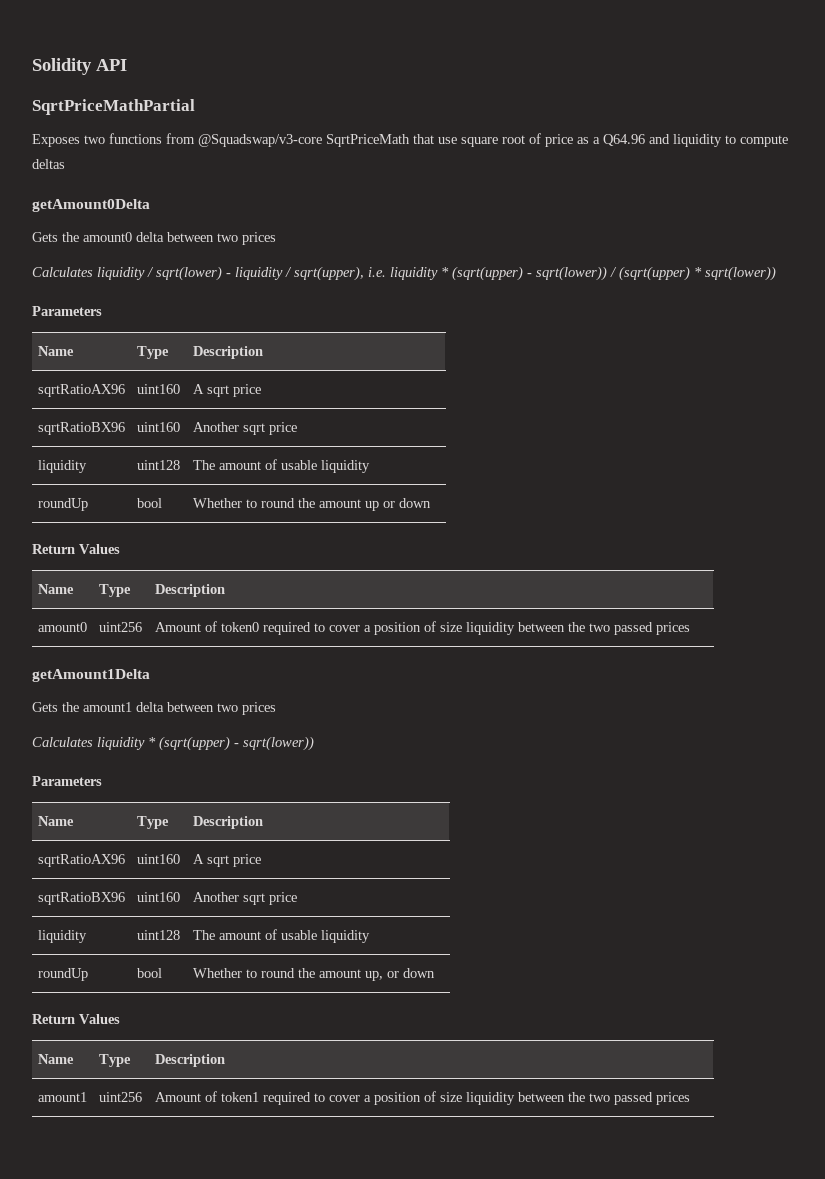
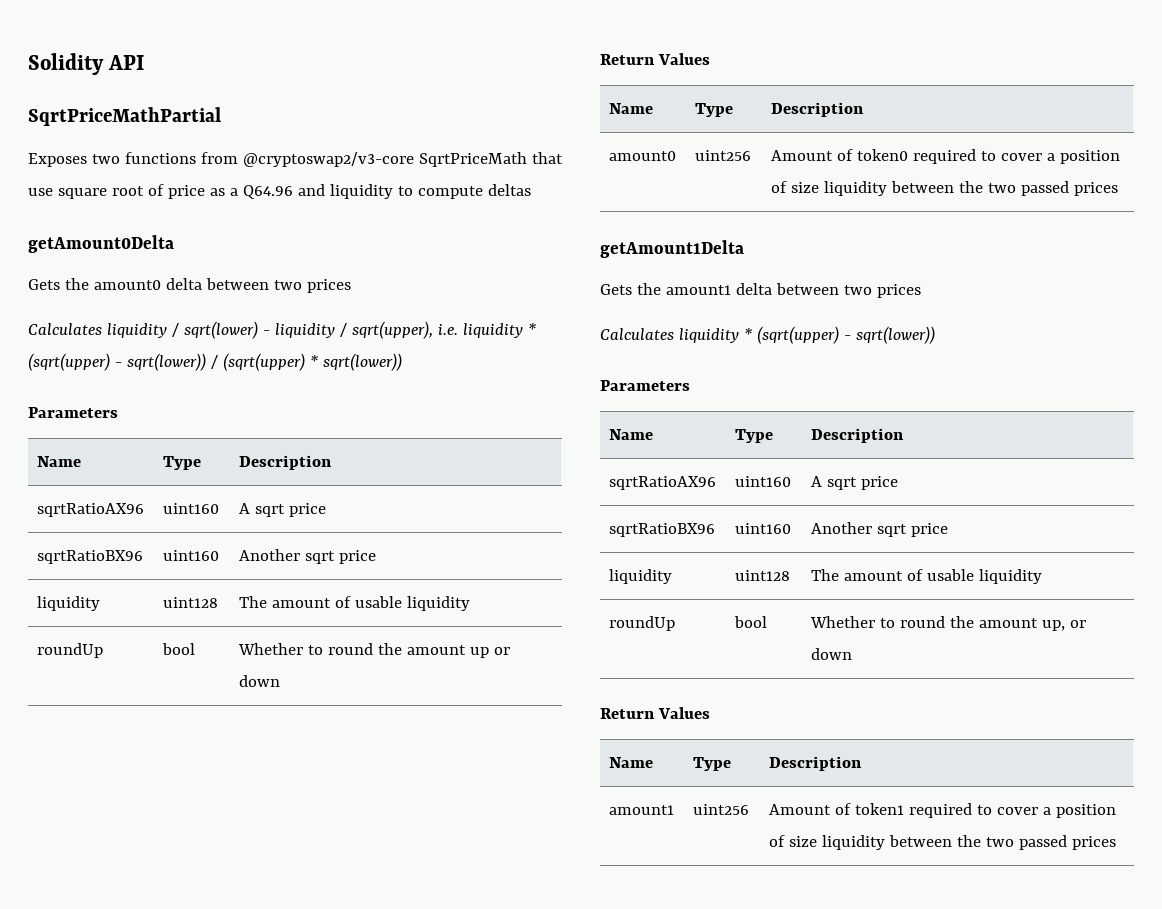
[198,134,322,147] @Squadswap/v3-core -> [242,152,414,167] @cryptoswap2/v3-core

